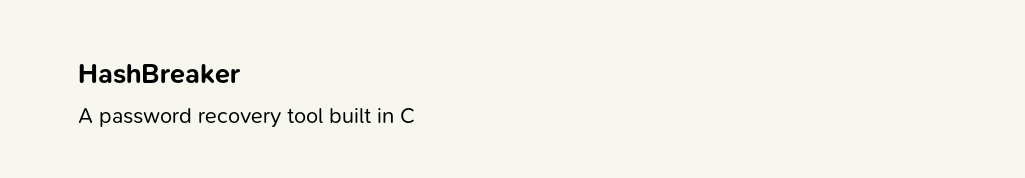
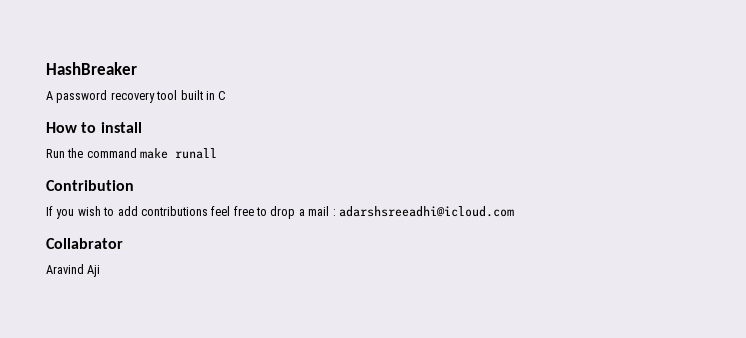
(415, 116) none -> [46,122,142,133] [46,148,218,159] [46,180,134,191] [46,206,514,219] [46,238,123,249] [46,264,101,277] // How to install // Run the command make runall // Contribution // If you wish to add contributions feel free to drop a mail : adarshsreeadhi@icloud.com // Collabrator // Aravind Aji

